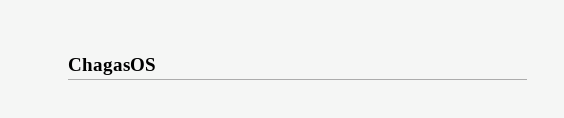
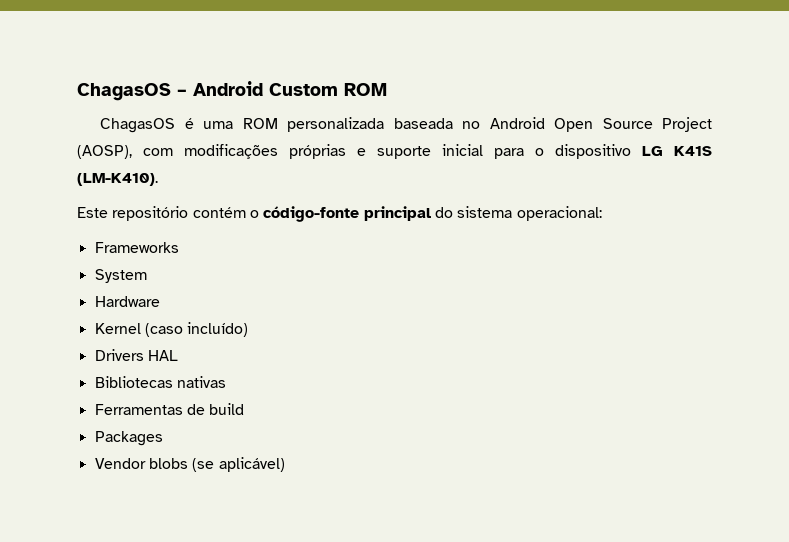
[68,58,156,75] ChagasOS -> [77,81,387,101] [100,117,712,133] [77,144,712,159] [77,173,158,186] [77,206,602,222] [94,242,179,253] [94,269,147,283] [94,296,160,307] [94,322,249,337] [94,349,178,361] [94,376,226,388] [94,403,245,415] [94,431,163,446] [94,457,285,472] ChagasOS – Android Custom ROM // ChagasOS é uma ROM personalizada baseada no Android Open Source Project (AOSP), com modificações próprias e suporte inicial para o dispositivo LG K41S (LM-K410). // Este repositório contém o código-fonte principal do sistema operacional: // Frameworks // System // Hardware // Kernel (caso incluído) // Drivers HAL // Bibliotecas nativas // Ferramentas de build // Packages // Vendor blobs (se aplicável)

